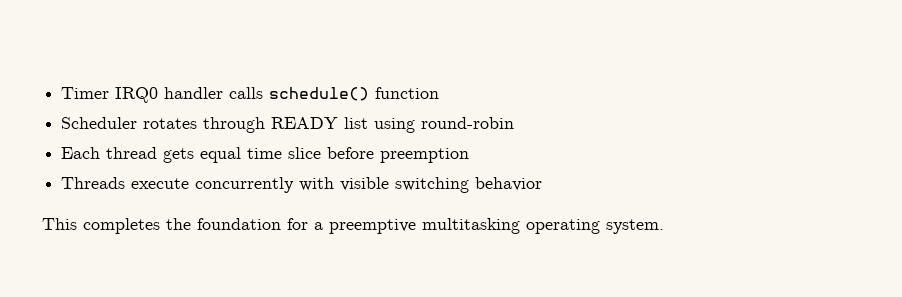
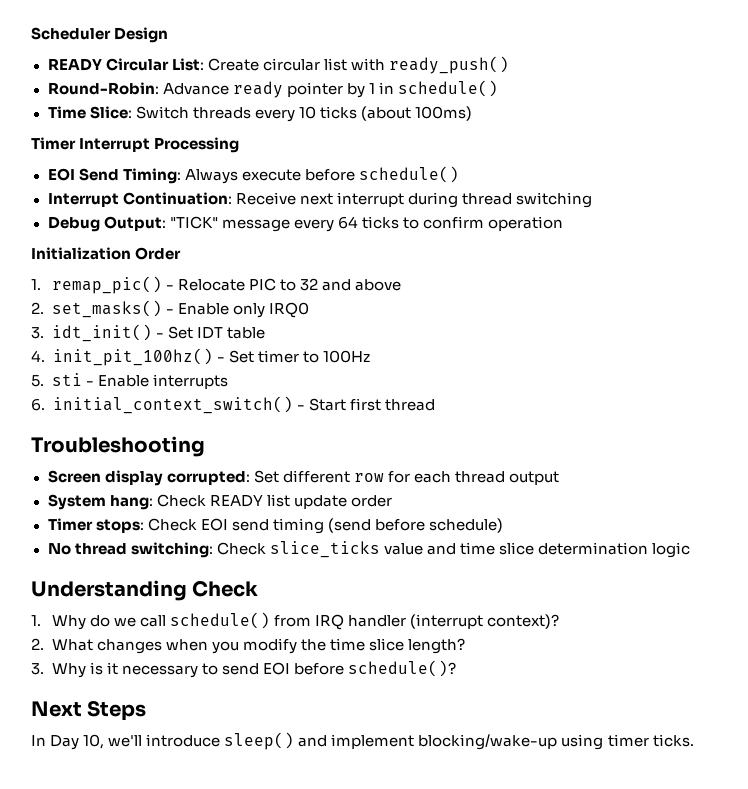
[61,87,440,103] [61,117,515,133] [61,147,470,163] [61,177,543,193] [42,218,664,234] Timer IRQ0 handler calls schedule() function // Scheduler rotates through READY list using round-robin // Each thread gets equal time slice before preemption // Threads execute concurrently with visible switching behavior // This completes the foundation for a preemptive multitasking operating system. -> [31,27,169,43] [47,56,509,74] [47,80,498,98] [47,106,472,122] [31,137,240,153] [47,166,459,184] [47,192,592,208] [47,216,563,232] [31,247,182,260] [31,276,402,294] [31,300,310,318] [31,324,266,342] [31,348,370,366] [31,373,229,389] [31,396,435,414] [31,436,205,457] [47,470,559,486] [47,494,392,510] [47,518,503,534] [47,541,690,558] [31,580,259,601] [31,612,560,630] [31,638,466,654] [31,660,457,678] [31,700,147,721] [31,732,694,750] Scheduler Design // READY Circular List: Create circular list with ready_push() // Round-Robin: Advance ready pointer by 1 in schedule() // Time Slice: Switch threads every 10 ticks (about 100ms) // Timer Interrupt Processing // EOI Send Timing: Always execute before schedule() // Interrupt Continuation: Receive next interrupt during thread switching // Debug Output: "TICK" message every 64 ticks to confirm operation // Initialization Order // 1. remap_pic() - Relocate PIC to 32 and above // 2. set_masks() - Enable only IRQ0 // 3. idt_init() - Set IDT table // 4. init_pit_100hz() - Set timer to 100Hz // 5. sti - Enable interrupts // 6. initial_context_switch() - Start first thread // Troubleshooting // Screen display corrupted: Set different row for each thread output // System hang: Check READY list update order // Timer stops: Check EOI send timing (send before schedule) // No thread switching: Check slice_ticks value and time slice determination logic // Understanding Check // 1. Why do we call schedule() from IRQ handler (interrupt context)? // 2. What changes when you modify the time slice length? // 3. Why is it necessary to send EOI before schedule()? // Next Steps // In Day 10, we'll introduce sleep() and implement blocking/wake-up using timer ticks.

